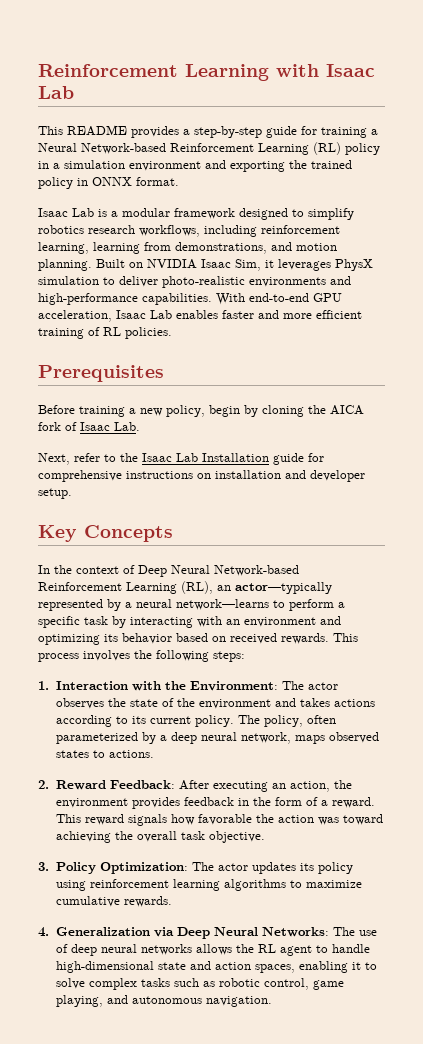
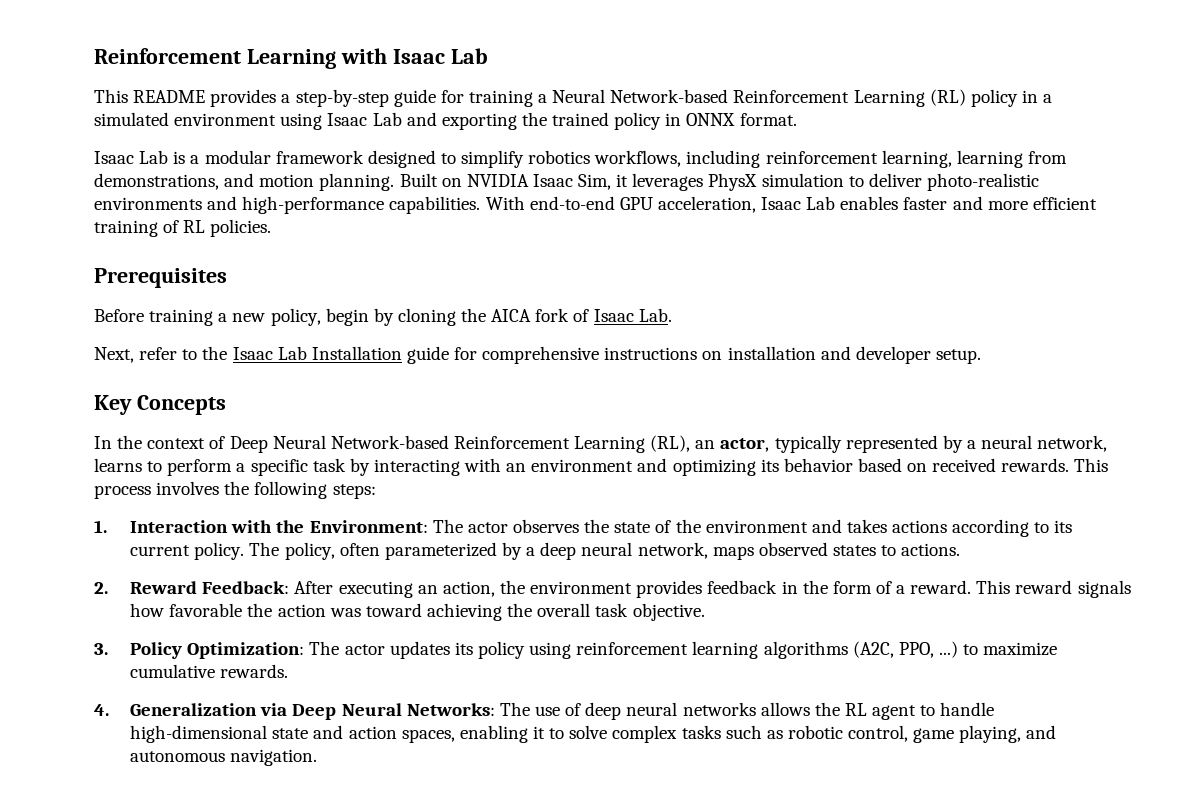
[64,160,201,171] simulation environment -> [94,112,402,130] simulated environment using Isaac Lab
[88,225,135,234] research -> (591, 157) none
[235,582,332,594] actor—typically -> [720,435,842,453] actor, typically
[176,599,269,610] network—learns -> [1037,435,1108,452] [94,458,142,472] network, learns
(287, 885) none -> [852,641,958,658] (A2C, PPO, ...)

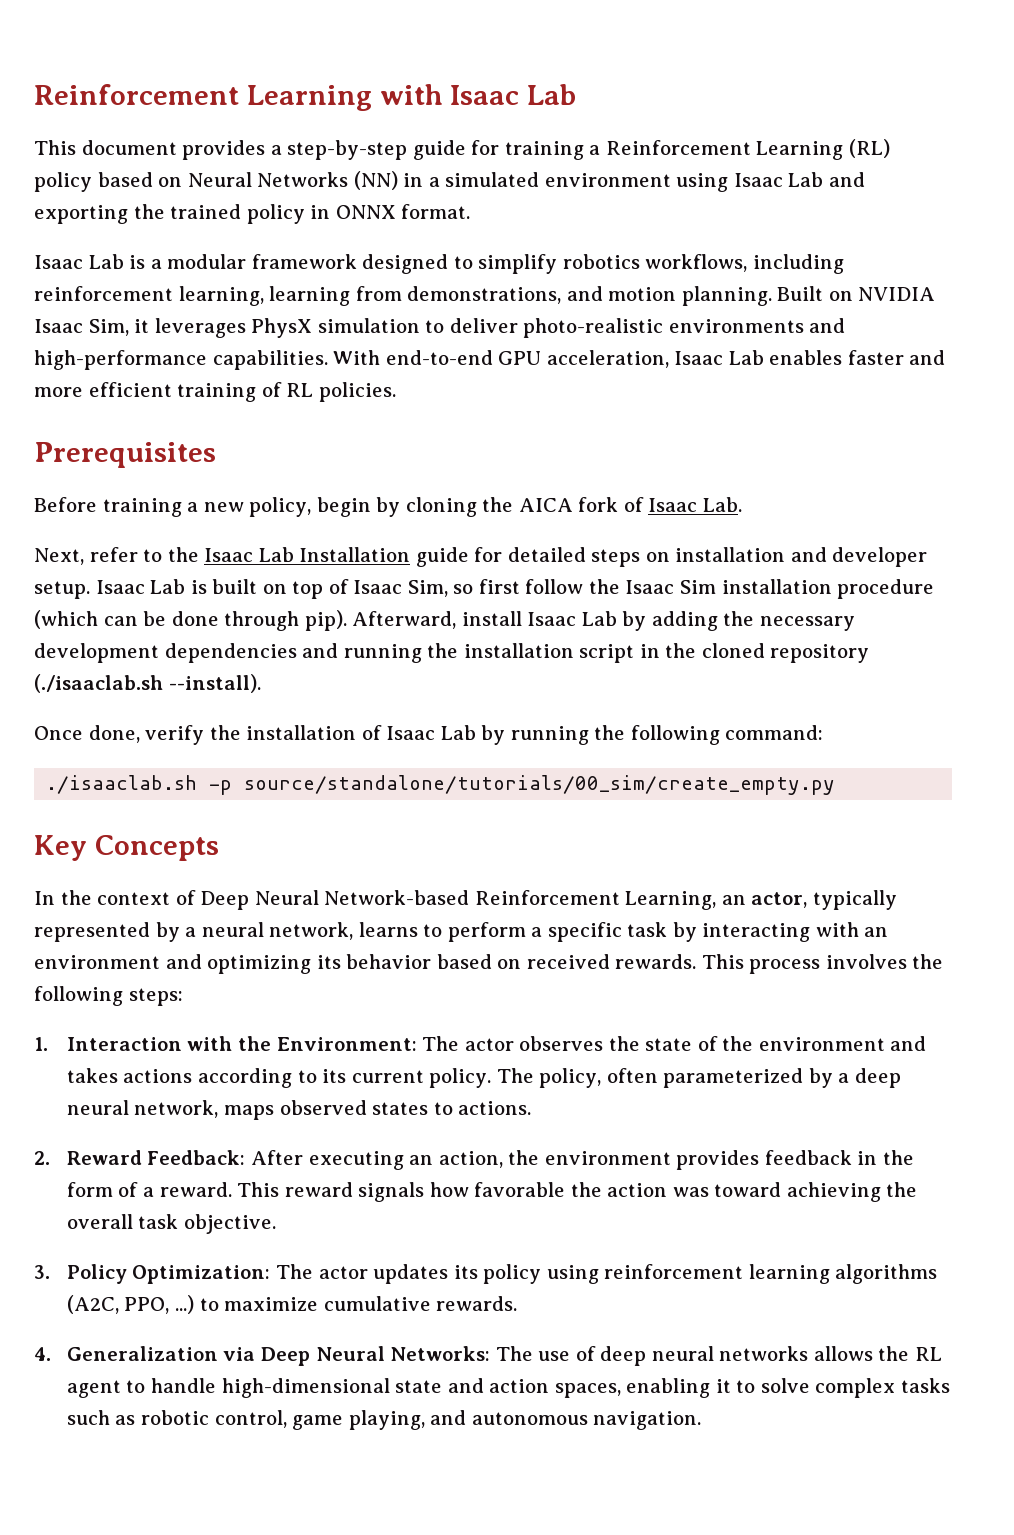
[133,90,206,103] README -> [81,140,177,155] document
[552,89,729,103] Neural Network-based -> (601, 150) none
(1018, 98) none -> [97,171,398,190] based on Neural Networks (NN)
[482,346,698,364] comprehensive instructions -> [507,547,641,567] detailed steps
(981, 356) none -> [95,579,935,599] [34,610,855,631] [34,643,870,663] [34,674,261,693] [34,725,824,745] [46,775,836,795] Isaac Lab is built on top of Isaac Sim, so first follow the Isaac Sim installation procedure (which can be done through pip). Afterward, install Isaac Lab by adding the necessary development dependencies and running the installation script in the cloned repository (./isaaclab.sh --install). // Once done, verify the installation of Isaac Lab by running the following command: // ./isaaclab.sh -p source/standalone/tutorials/00_sim/create_empty.py
[574,435,691,453] Learning (RL), -> [625,891,717,910] Learning,

